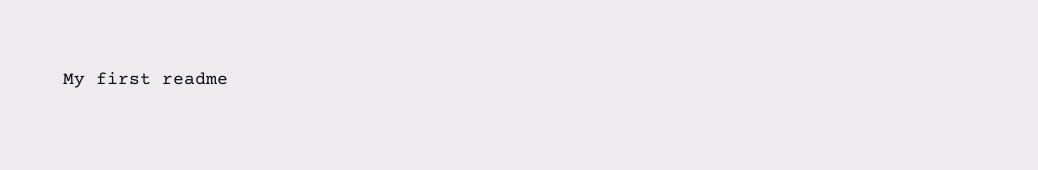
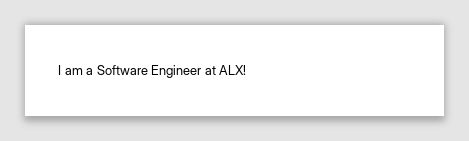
[63,72,228,88] My first readme -> [58,65,247,78] I am a Software Engineer at ALX!

